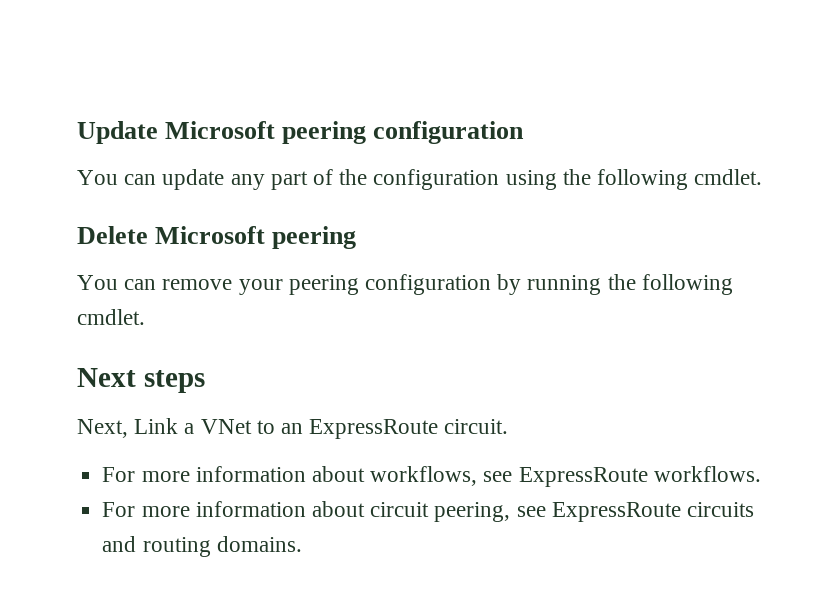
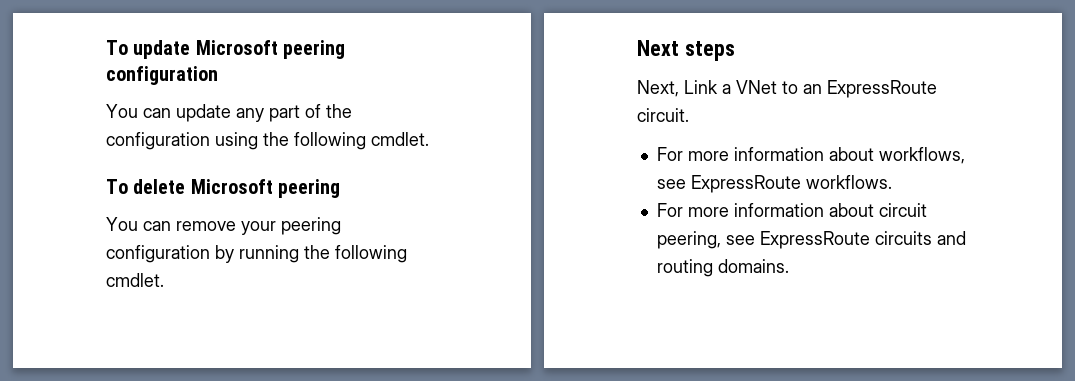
[77,121,158,144] Update -> [106,40,191,59] To update
[77,226,148,244] Delete -> [106,179,186,194] To delete

